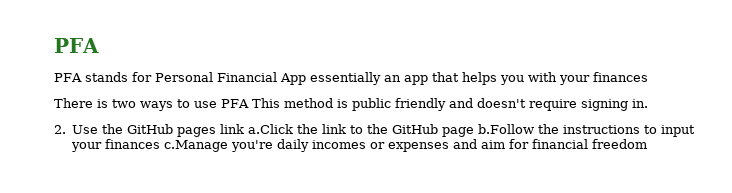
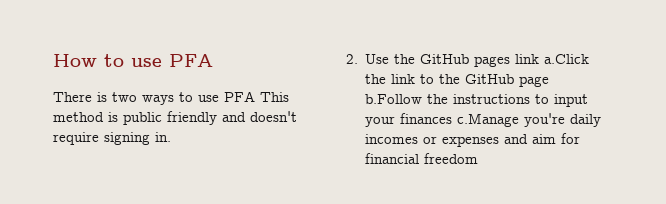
[54,38,99,53] [54,72,648,85] PFA // PFA stands for Personal Financial App essentially an app that helps you with your finances -> [53,54,213,67] How to use PFA

